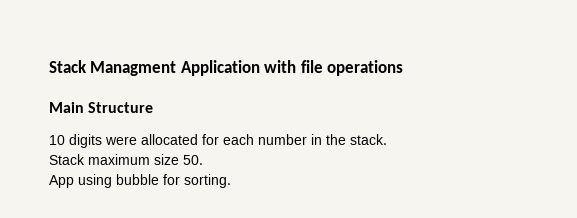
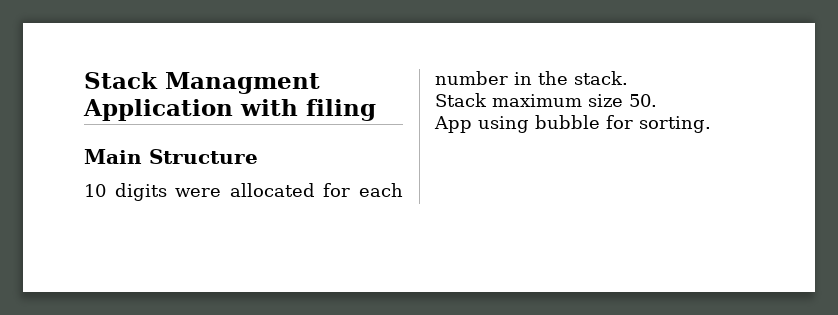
[300,60,404,76] file operations -> [306,99,376,121] filing

